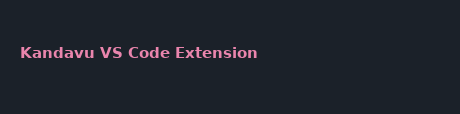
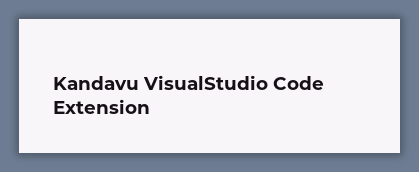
[100,47,123,58] VS -> [143,75,268,90] VisualStudio

